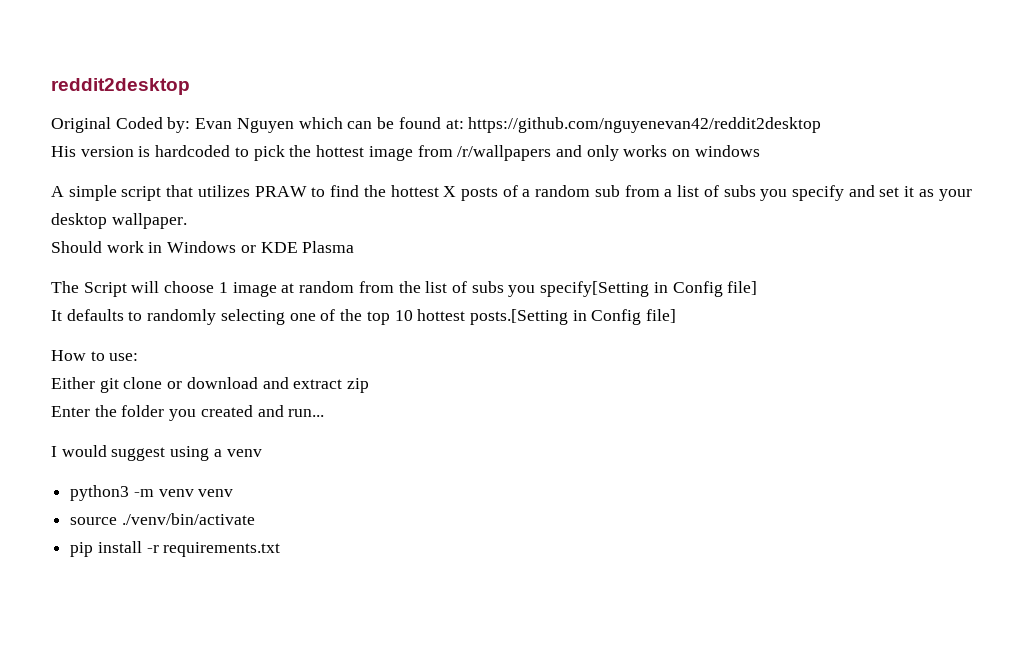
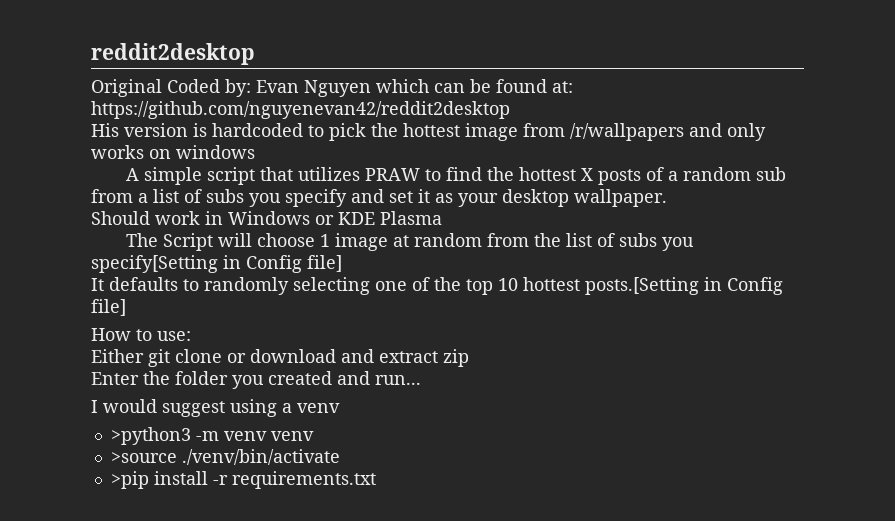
[70,485,130,501] python3 -> [110,427,191,445] >python3
[70,517,118,525] source -> [110,452,177,463] >source
[70,542,94,557] pip -> [110,471,149,489] >pip

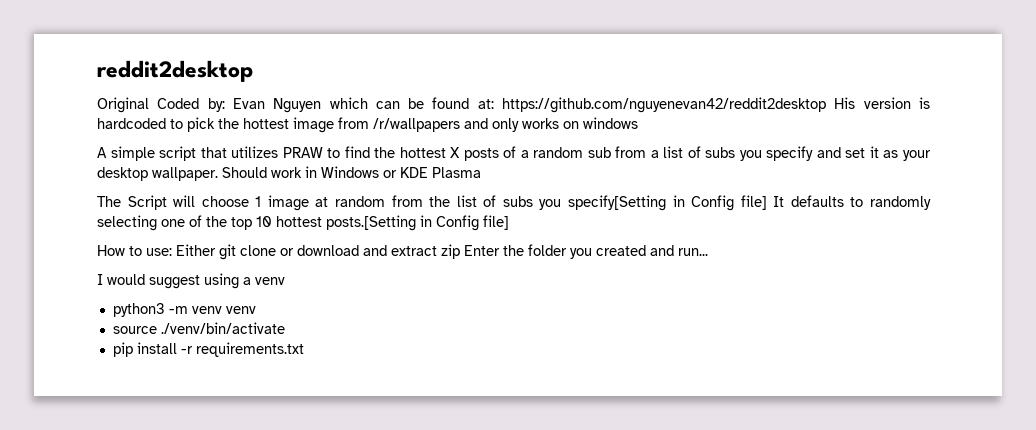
(510, 110) // -> (827, 105) none
(667, 198) // -> (218, 174) none
(342, 263) // -> (767, 202) none
(191, 336) // -> (172, 252) none
(469, 358) // -> (460, 251) none
[110,427,191,445] >python3 -> [112,303,165,317] python3
[110,452,177,463] >source -> [112,326,157,334] source
[110,471,149,489] >pip -> [112,342,133,357] pip

